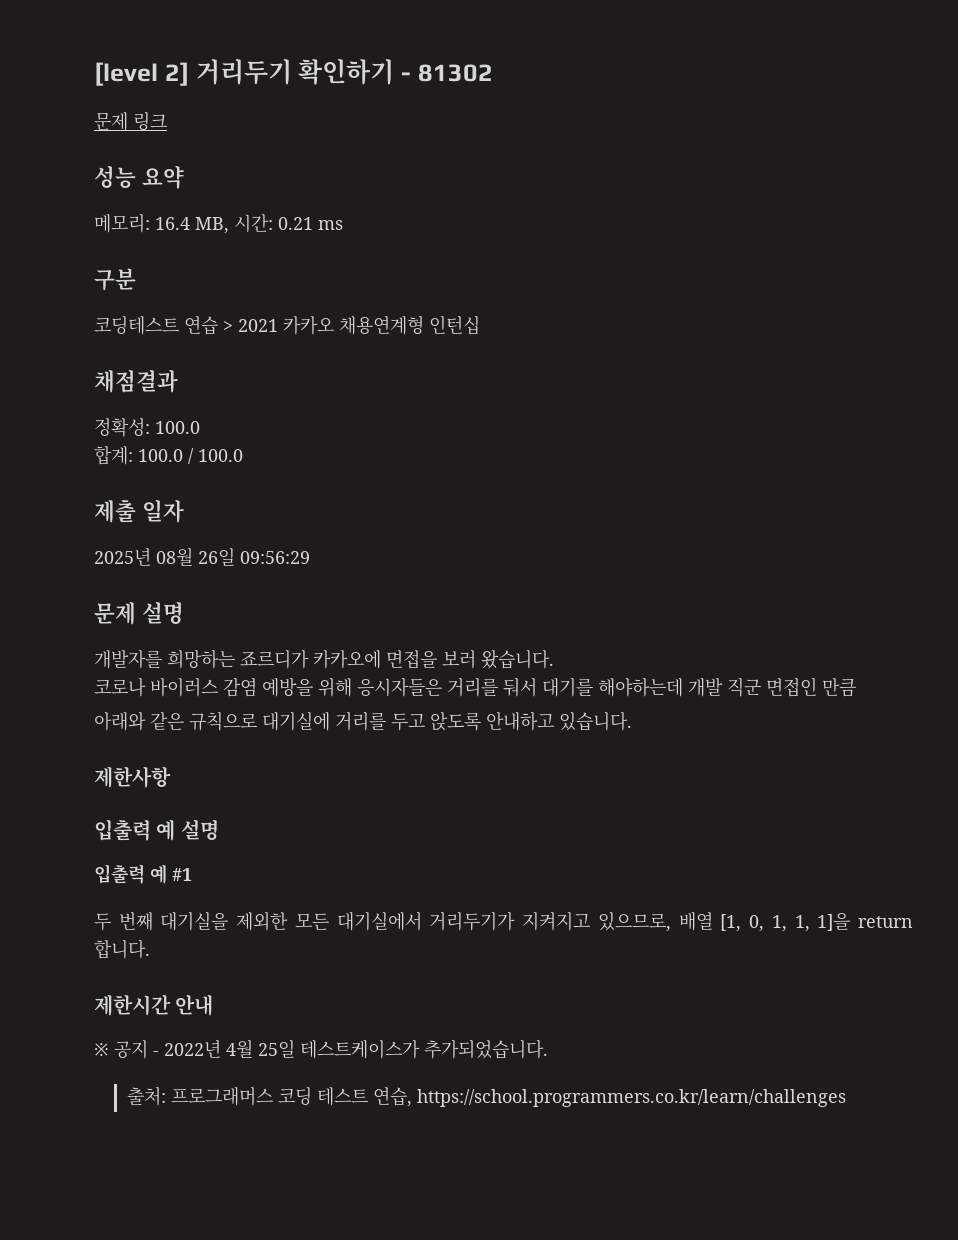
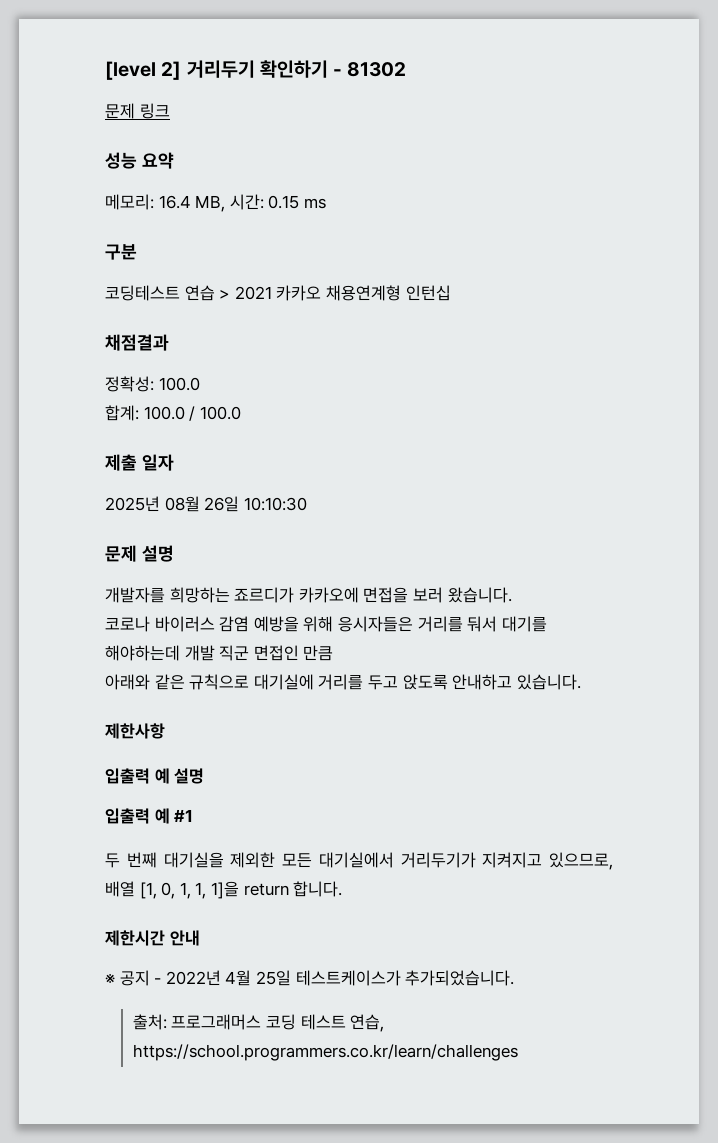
[278,217,313,230] 0.21 -> [268,195,300,209] 0.15
[240,551,310,564] 09:56:29 -> [243,497,307,511] 10:10:30

